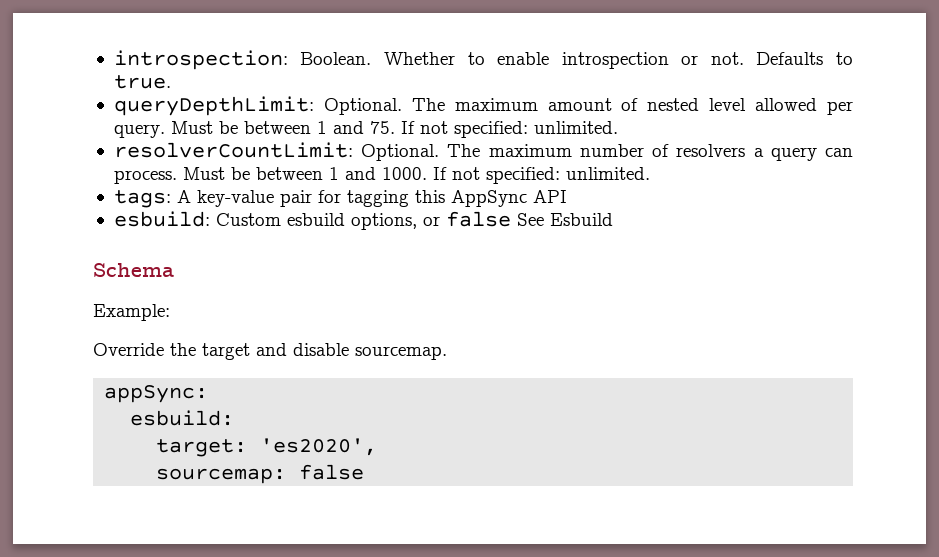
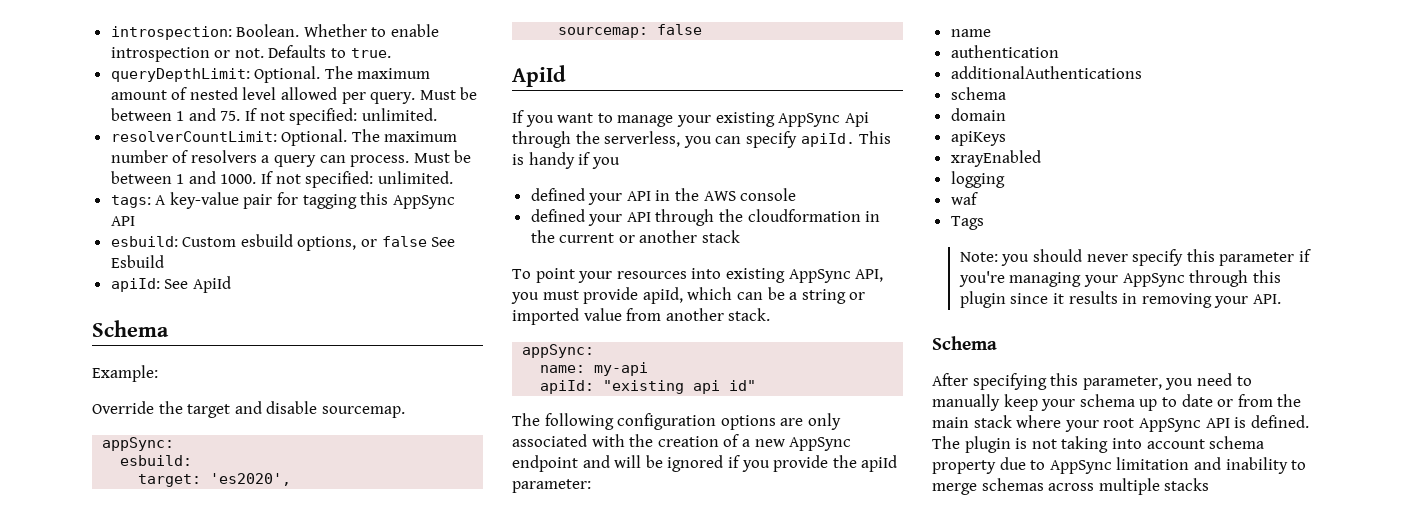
(613, 219) none -> [110,276,231,293] // apiId: See ApiId
(365, 472) none -> [512,65,566,87] [512,110,869,127] [512,131,892,148] [512,152,620,169] [530,188,797,205] [530,209,881,226] [530,230,741,243] [512,268,884,283] [511,287,866,304] [512,308,771,325] [522,344,595,358] [540,362,649,376] [540,380,757,394] [512,413,841,430] [512,434,852,451] [512,455,898,472] [512,479,591,493] [950,29,991,37] [950,45,1059,58] [950,66,1142,79] [950,87,1006,100] [950,108,1006,121] [950,131,1006,146] [950,150,1041,167] [950,171,1005,188] [950,192,978,205] [950,216,984,230] [959,249,1311,266] [958,270,1281,287] [959,291,1281,308] [932,336,997,350] [932,373,1252,390] [932,394,1302,411] [932,415,1309,432] [932,436,1265,453] [932,457,1307,474] [932,478,1210,495] // ApiId // If you want to manage your existing AppSync Api through the serverless, you can specify apiId. This is handy if you // defined your API in the AWS console // defined your API through the cloudformation in the current or another stack // To point your resources into existing AppSync API, you must provide apiId, which can be a string or imported value from another stack. // appSync: // name: my-api // apiId: "existing api id" // The following configuration options are only associated with the creation of a new AppSync endpoint and will be ignored if you provide the apiId parameter: // name // authentication // additionalAuthentications // schema // domain // apiKeys // xrayEnabled // logging // waf // Tags // Note: you should never specify this parameter if you're managing your AppSync through this plugin since it results in removing your API. // Schema // After specifying this parameter, you need to manually keep your schema up to date or from the main stack where your root AppSync API is defined. The plugin is not taking into account schema property due to AppSync limitation and inability to merge schemas across multiple stacks

